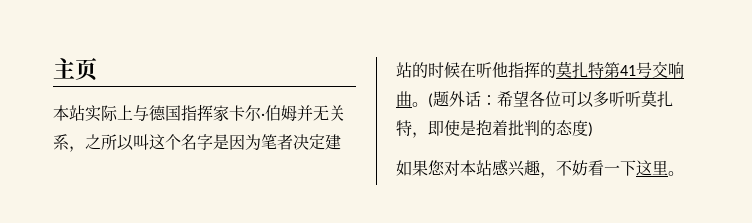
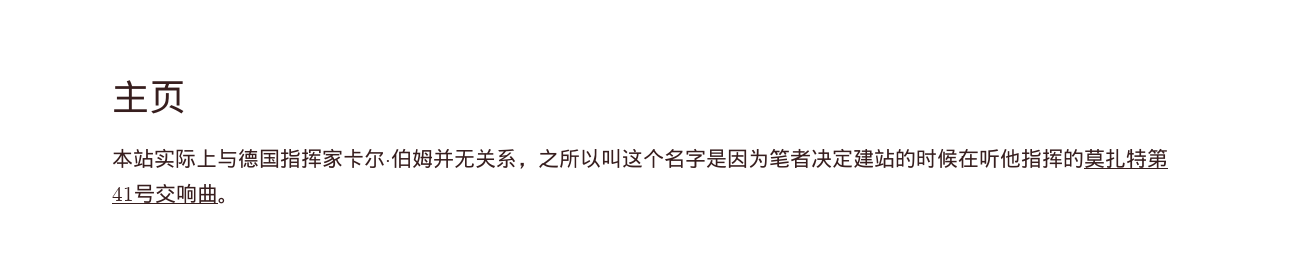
[428,90,673,108] [396,120,593,138] [396,159,684,178] (题外话：希望各位可以多听听莫扎特，即使是抱着批判的态度) // 如果您对本站感兴趣，不妨看一下这里。 -> (239, 200) none

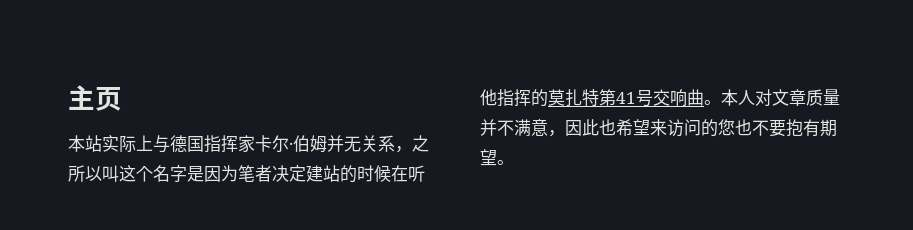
(239, 200) none -> [721,89,840,106] [480,119,837,137] [480,149,514,166] 本人对文章质量并不满意，因此也希望来访问的您也不要抱有期望。

